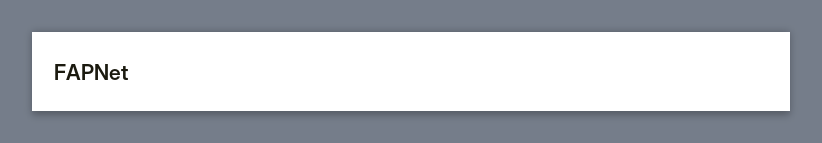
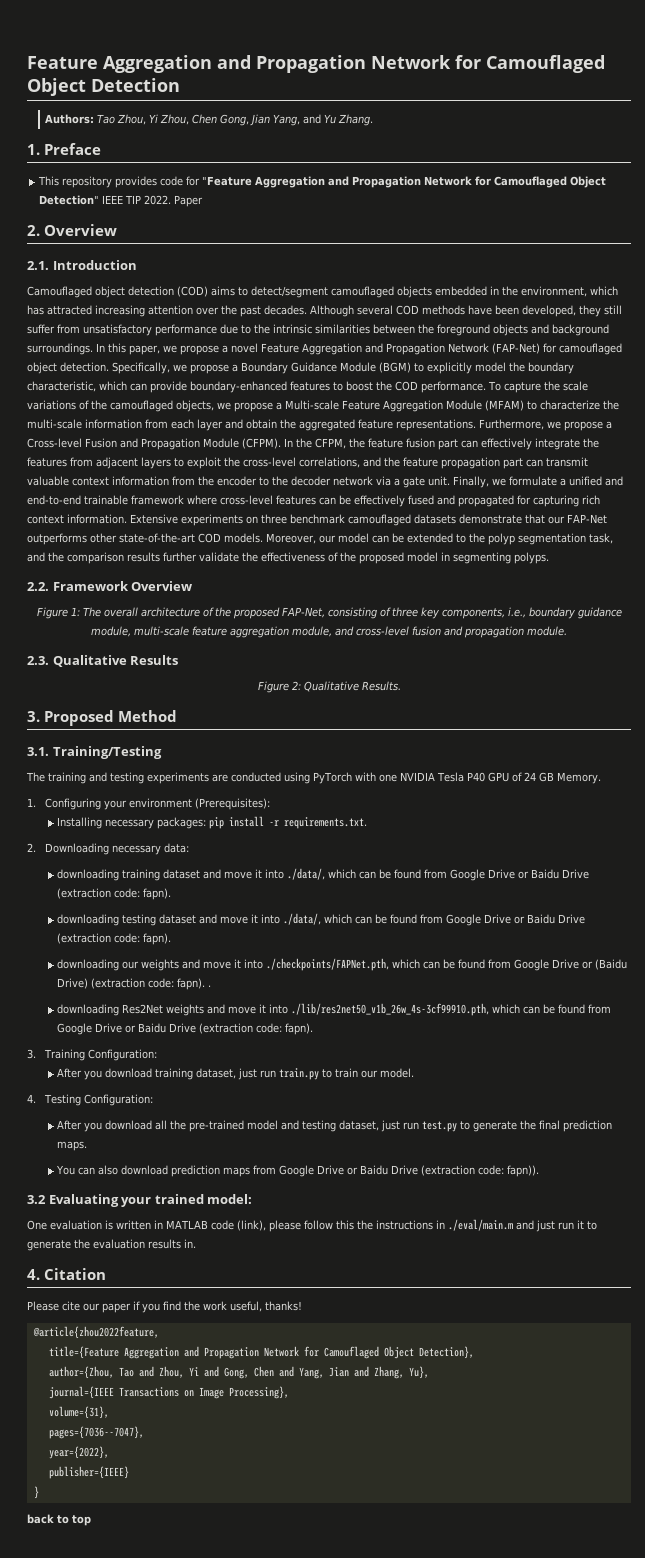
[54,64,128,80] FAPNet -> [27,55,605,73] [27,78,180,96] [45,114,374,126] [27,143,102,155] [38,176,607,188] [39,195,204,207] [27,224,118,236] [27,260,137,270] [27,286,618,298] [27,305,622,317] [27,324,609,336] [27,343,622,355] [27,362,574,374] [27,381,588,393] [27,400,619,412] [27,419,612,431] [27,438,599,450] [27,457,588,469] [27,476,623,488] [27,495,600,507] [27,514,607,526] [27,533,613,545] [27,552,549,564] [27,581,193,591] [36,607,622,619] [91,626,567,638] [27,655,179,667] [257,681,401,693] [27,710,178,726] [27,746,162,759] [26,772,601,784] [27,798,271,810] [57,816,368,829] [27,843,190,855] [57,868,590,881] [57,888,172,900] [57,913,586,926] [57,933,172,945] [57,958,628,971] [57,978,212,990] [57,1003,612,1016] [57,1023,314,1035] [27,1049,158,1061] [57,1068,415,1080] [27,1094,154,1106] [57,1120,613,1132] [57,1141,88,1151] [56,1165,540,1177] [27,1194,253,1207] [27,1219,597,1232] [27,1239,196,1251] [27,1268,107,1280] [27,1301,302,1313] [32,1326,159,1339] [48,1346,474,1359] [48,1366,429,1379] [48,1386,289,1399] [48,1406,109,1419] [48,1426,144,1439] [48,1446,109,1459] [48,1466,129,1479] [33,1486,39,1499] [27,1514,91,1526] Feature Aggregation and Propagation Network for Camouflaged Object Detection // Authors: Tao Zhou, Yi Zhou, Chen Gong, Jian Yang, and Yu Zhang. // 1. Preface // This repository provides code for "Feature Aggregation and Propagation Network for Camouflaged Object Detection" IEEE TIP 2022. Paper // 2. Overview // 2.1. Introduction // Camouflaged object detection (COD) aims to detect/segment camouflaged objects embedded in the environment, which has attracted increasing attention over the past decades. Although several COD methods have been developed, they still suffer from unsatisfactory performance due to the intrinsic similarities between the foreground objects and background surroundings. In this paper, we propose a novel Feature Aggregation and Propagation Network (FAP-Net) for camouflaged object detection. Specifically, we propose a Boundary Guidance Module (BGM) to explicitly model the boundary characteristic, which can provide boundary-enhanced features to boost the COD performance. To capture the scale variations of the camouflaged objects, we propose a Multi-scale Feature Aggregation Module (MFAM) to characterize the multi-scale information from each layer and obtain the aggregated feature representations. Furthermore, we propose a Cross-level Fusion and Propagation Module (CFPM). In the CFPM, the feature fusion part can effectively integrate the features from adjacent layers to exploit the cross-level correlations, and the feature propagation part can transmit valuable context information from the encoder to the decoder network via a gate unit. Finally, we formulate a unified and end-to-end trainable framework where cross-level features can be effectively fused and propagated for capturing rich context information. Extensive experiments on three benchmark camouflaged datasets demonstrate that our FAP-Net outperforms other state-of-the-art COD models. Moreover, our model can be extended to the polyp segmentation task, and the comparison results further validate the effectiveness of the proposed model in segmenting polyps. // 2.2. Framework Overview // Figure 1: The overall architecture of the proposed FAP-Net, consisting of three key components, i.e., boundary guidance module, multi-scale feature aggregation module, and cross-level fusion and propagation module. // 2.3. Qualitative Results // Figure 2: Qualitative Results. // 3. Proposed Method // 3.1. Training/Testing // The training and testing experiments are conducted using PyTorch with one NVIDIA Tesla P40 GPU of 24 GB Memory. // 1. Configuring your environment (Prerequisites): // Installing necessary packages: pip install -r requirements.txt. // 2. Downloading necessary data: // downloading training dataset and move it into ./data/, which can be found from Google Drive or Baidu Drive (extraction code: fapn). // downloading testing dataset and move it into ./data/, which can be found from Google Drive or Baidu Drive (extraction code: fapn). // downloading our weights and move it into ./checkpoints/FAPNet.pth, which can be found from Google Drive or (Baidu Drive) (extraction code: fapn). . // downloading Res2Net weights and move it into ./lib/res2net50_v1b_26w_4s-3cf99910.pth, which can be found from Google Drive or Baidu Drive (extraction code: fapn). // 3. Training Configuration: // After you download training dataset, just run train.py to train our model. // 4. Testing Configuration: // After you download all the pre-trained model and testing dataset, just run test.py to generate the final prediction maps. // You can also download prediction maps from Google Drive or Baidu Drive (extraction code: fapn)). // 3.2 Evaluating your trained model: // One evaluation is written in MATLAB code (link), please follow this the instructions in ./eval/main.m and just run it to generate the evaluation results in. // 4. Citation // Please cite our paper if you find the work useful, thanks! // @article{zhou2022feature, // title={Feature Aggregation and Propagation Network for Camouflaged Object Detection}, // author={Zhou, Tao and Zhou, Yi and Gong, Chen and Yang, Jian and Zhang, Yu}, // journal={IEEE Transactions on Image Processing}, // volume={31}, // pages={7036--7047}, // year={2022}, // publisher={IEEE} // } // back to top

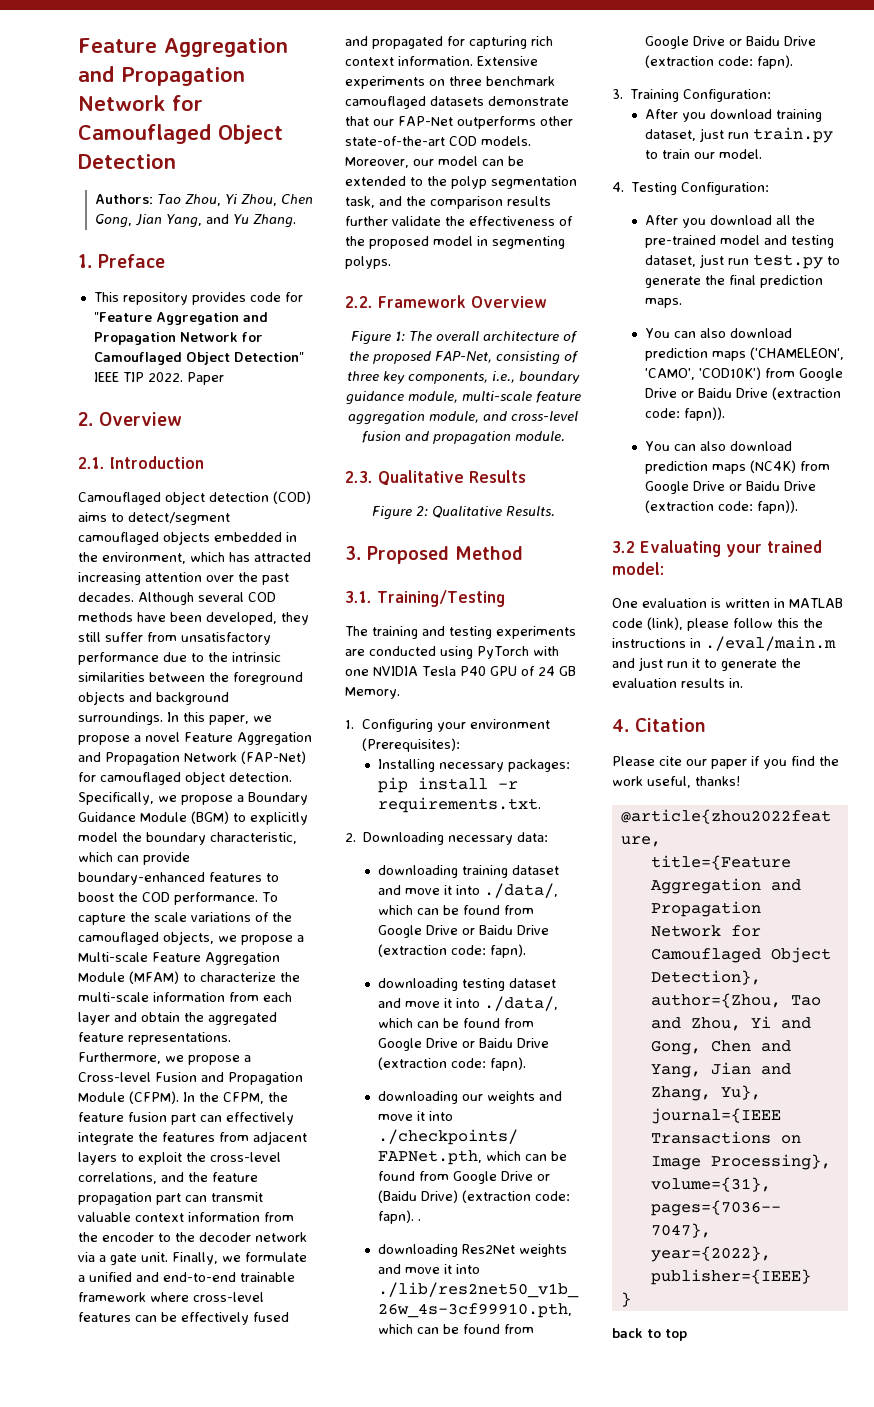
(251, 1172) none -> [750,347,845,360] [645,367,844,381] [645,387,842,400] [645,407,726,421] [645,441,793,451] [645,460,797,474] ('CHAMELEON', 'CAMO', 'COD10K') from Google Drive or Baidu Drive (extraction code: fapn)). // You can also download prediction maps (NC4K)

